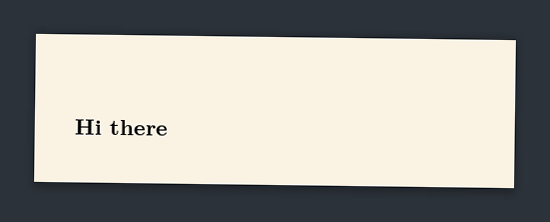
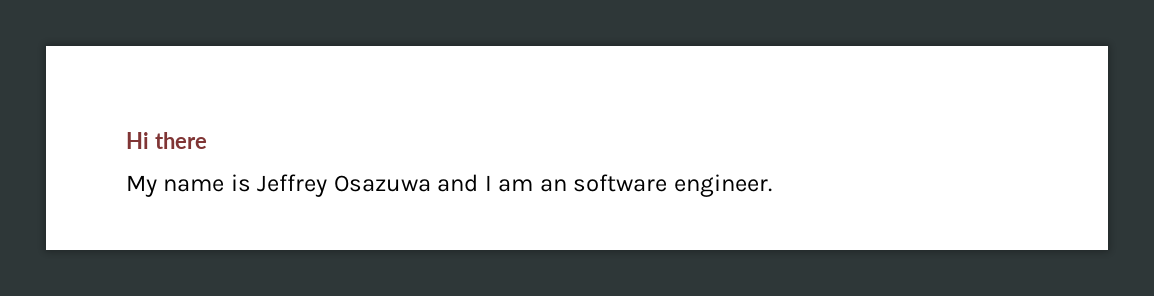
(168, 127) none -> [126,174,772,197] // My name is Jeffrey Osazuwa and I am an software engineer.

